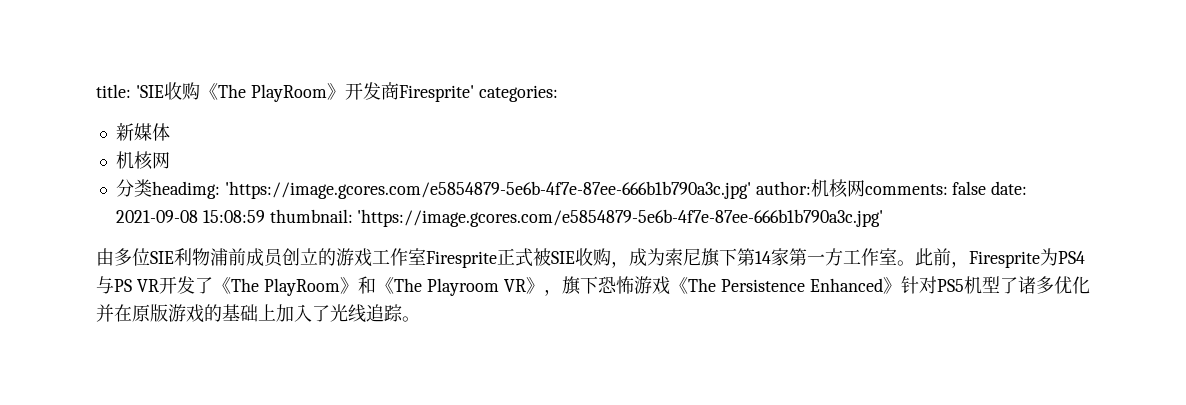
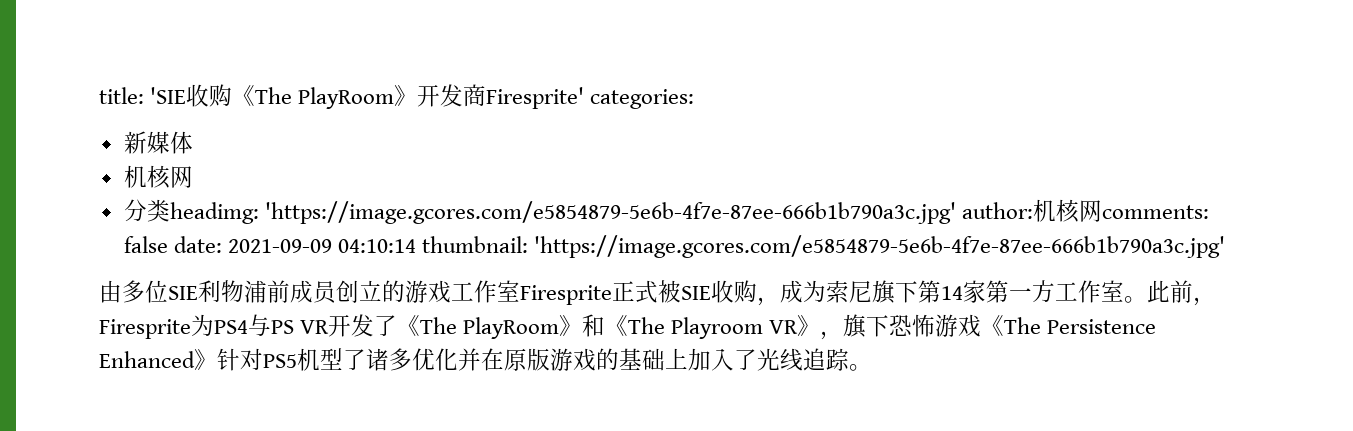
[115,210,265,223] 2021-09-08 15:08:59 -> [227,239,416,253] 2021-09-09 04:10:14

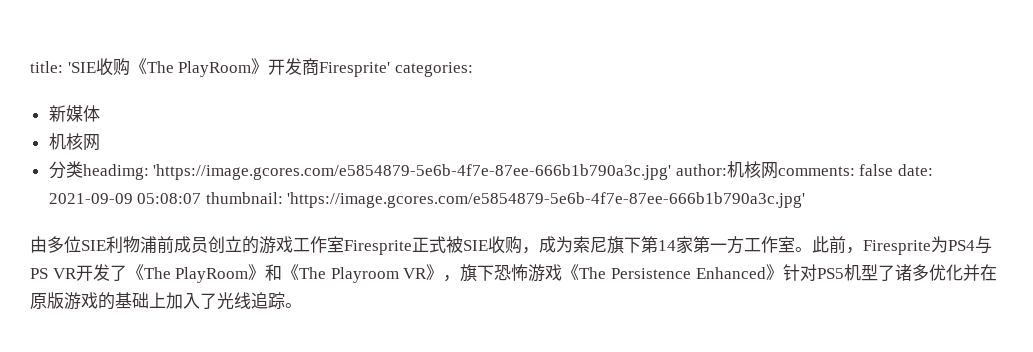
[337,239,416,253] 04:10:14 -> [137,193,202,204] 05:08:07

